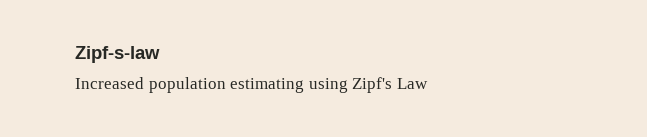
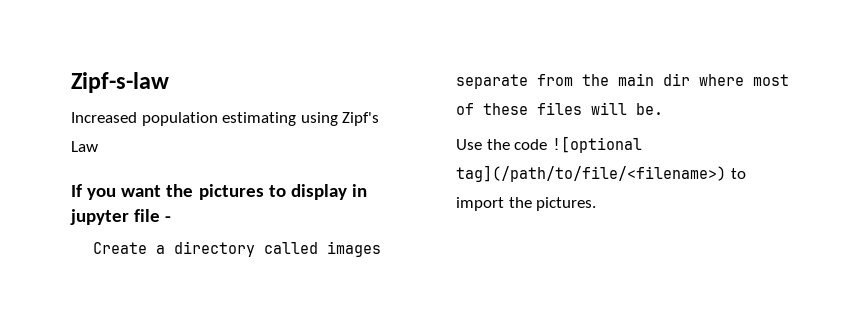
(428, 83) none -> [71,184,367,200] [70,209,172,225] [93,241,382,257] [456,73,789,89] [456,102,663,115] [456,136,642,153] [456,165,746,182] [456,197,597,211] // If you want the pictures to display in jupyter file - // Create a directory called images separate from the main dir where most of these files will be. // Use the code ![optional tag](/path/to/file/<filename>) to import the pictures.

